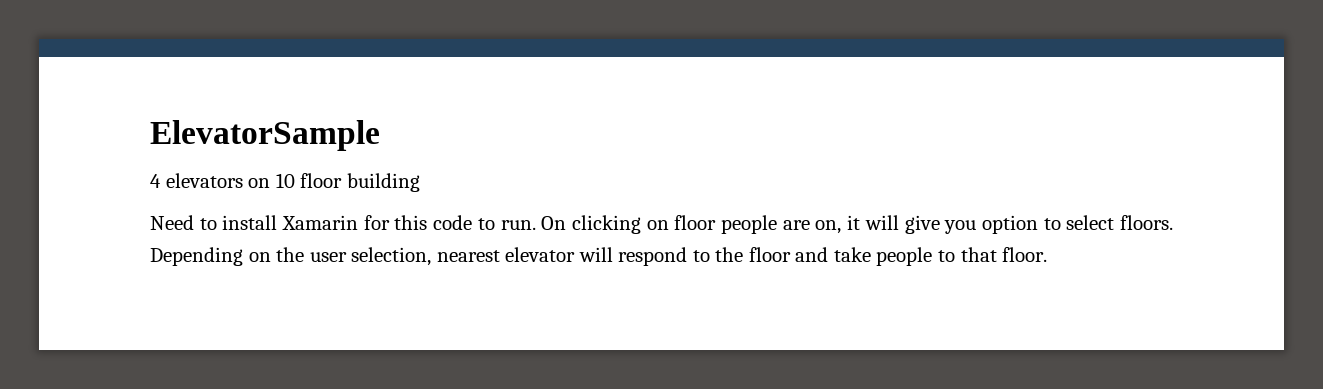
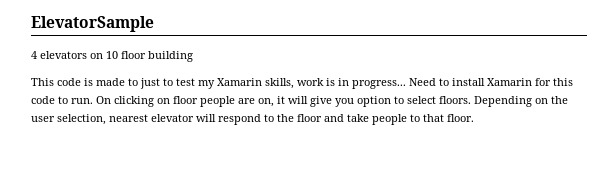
(420, 182) none -> [31,78,406,89] This code is made to just to test my Xamarin skills, work is in progress...

